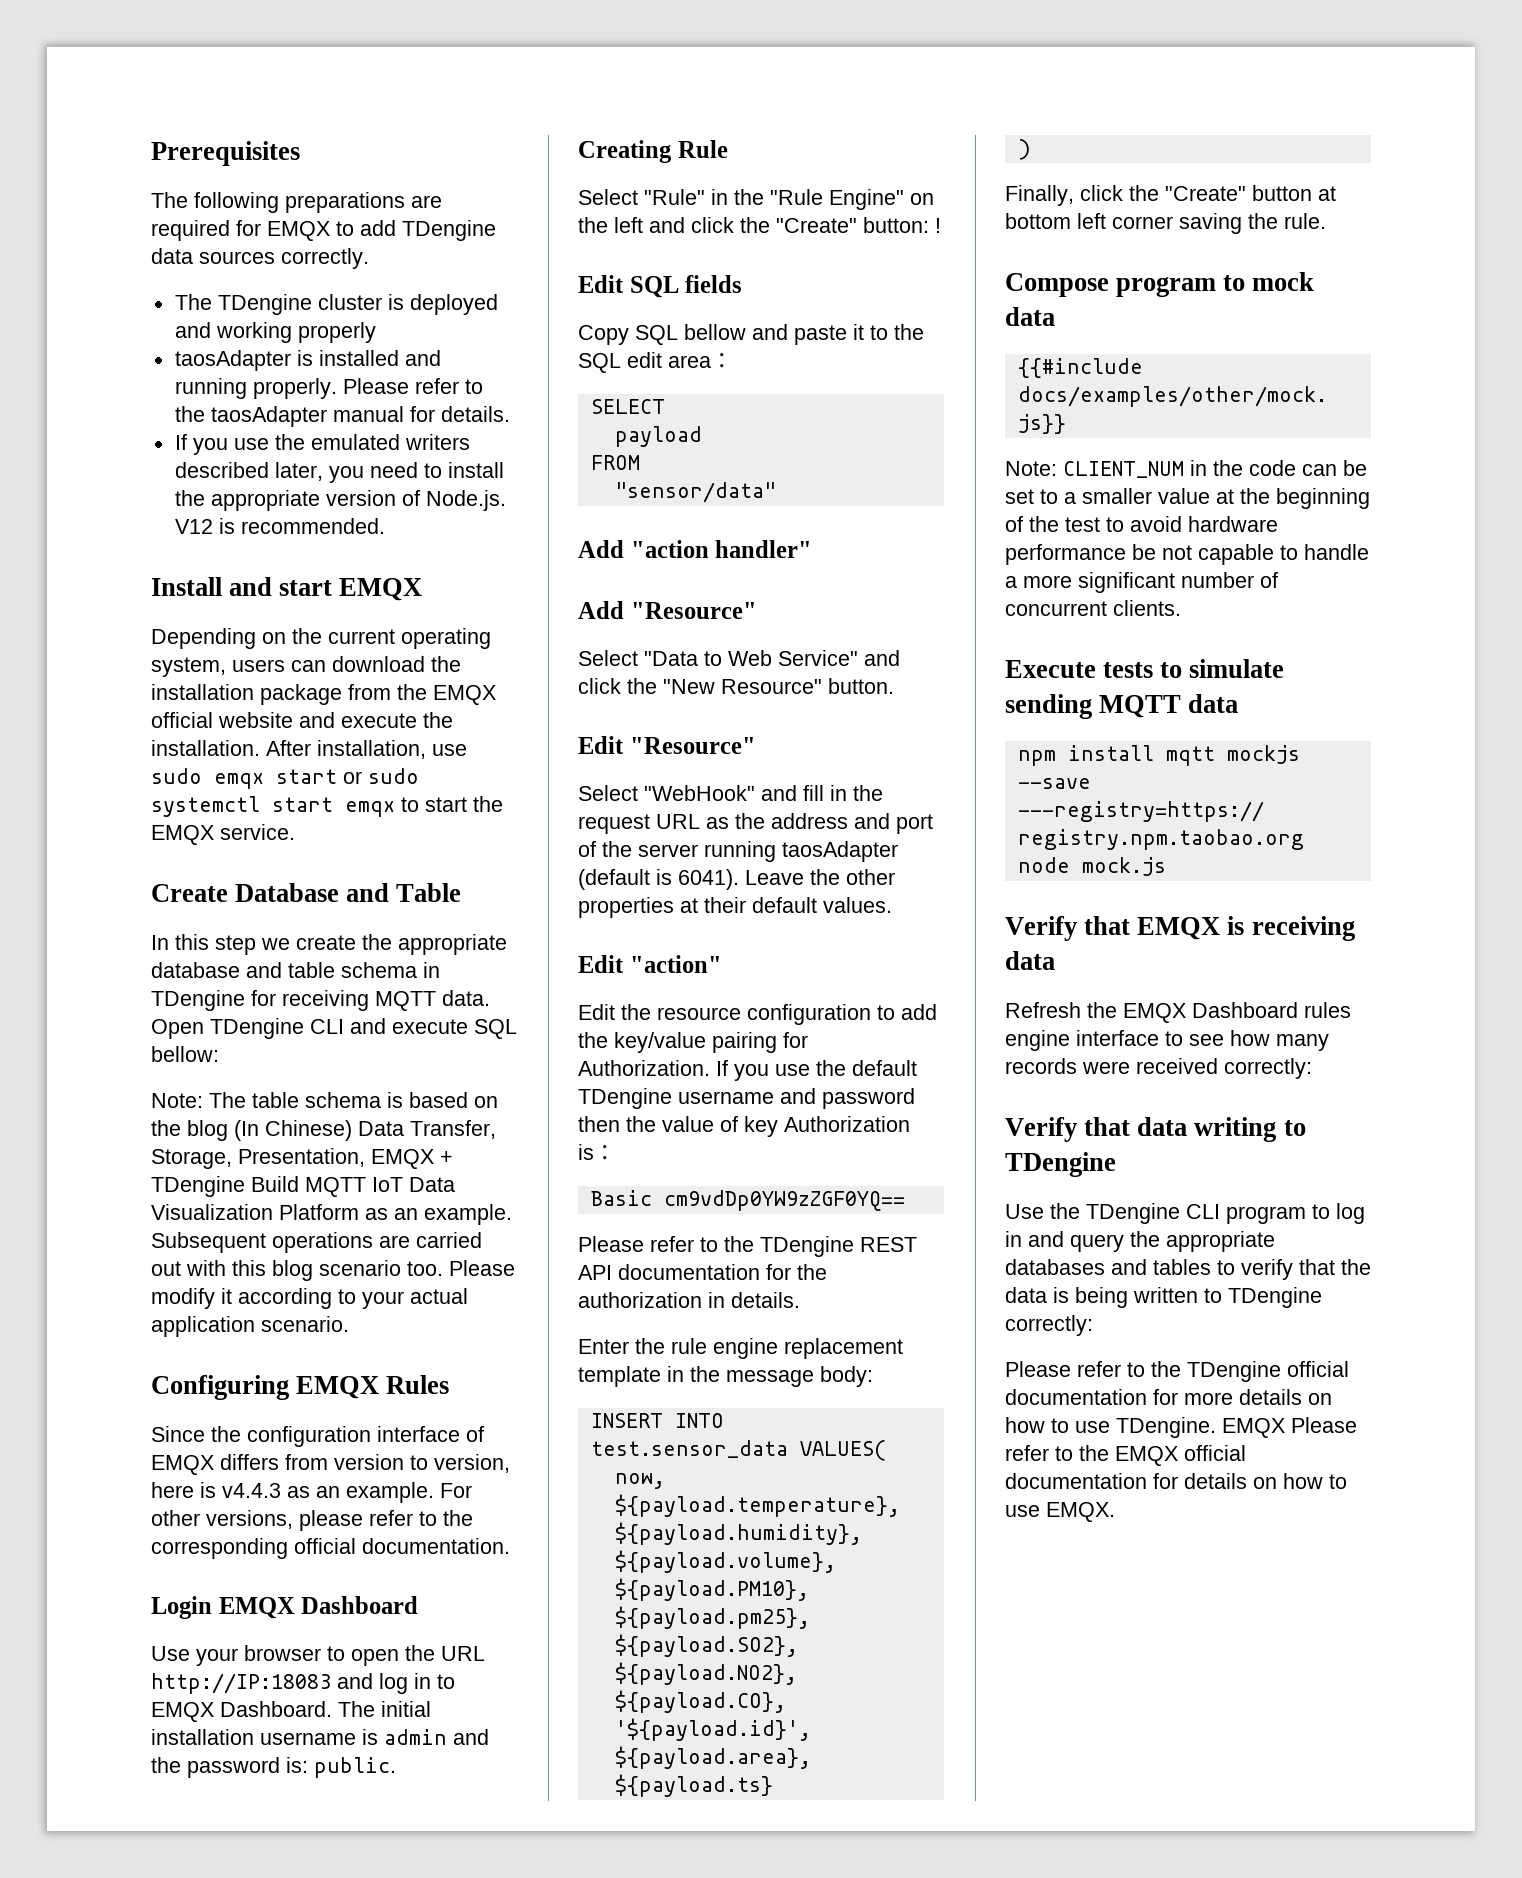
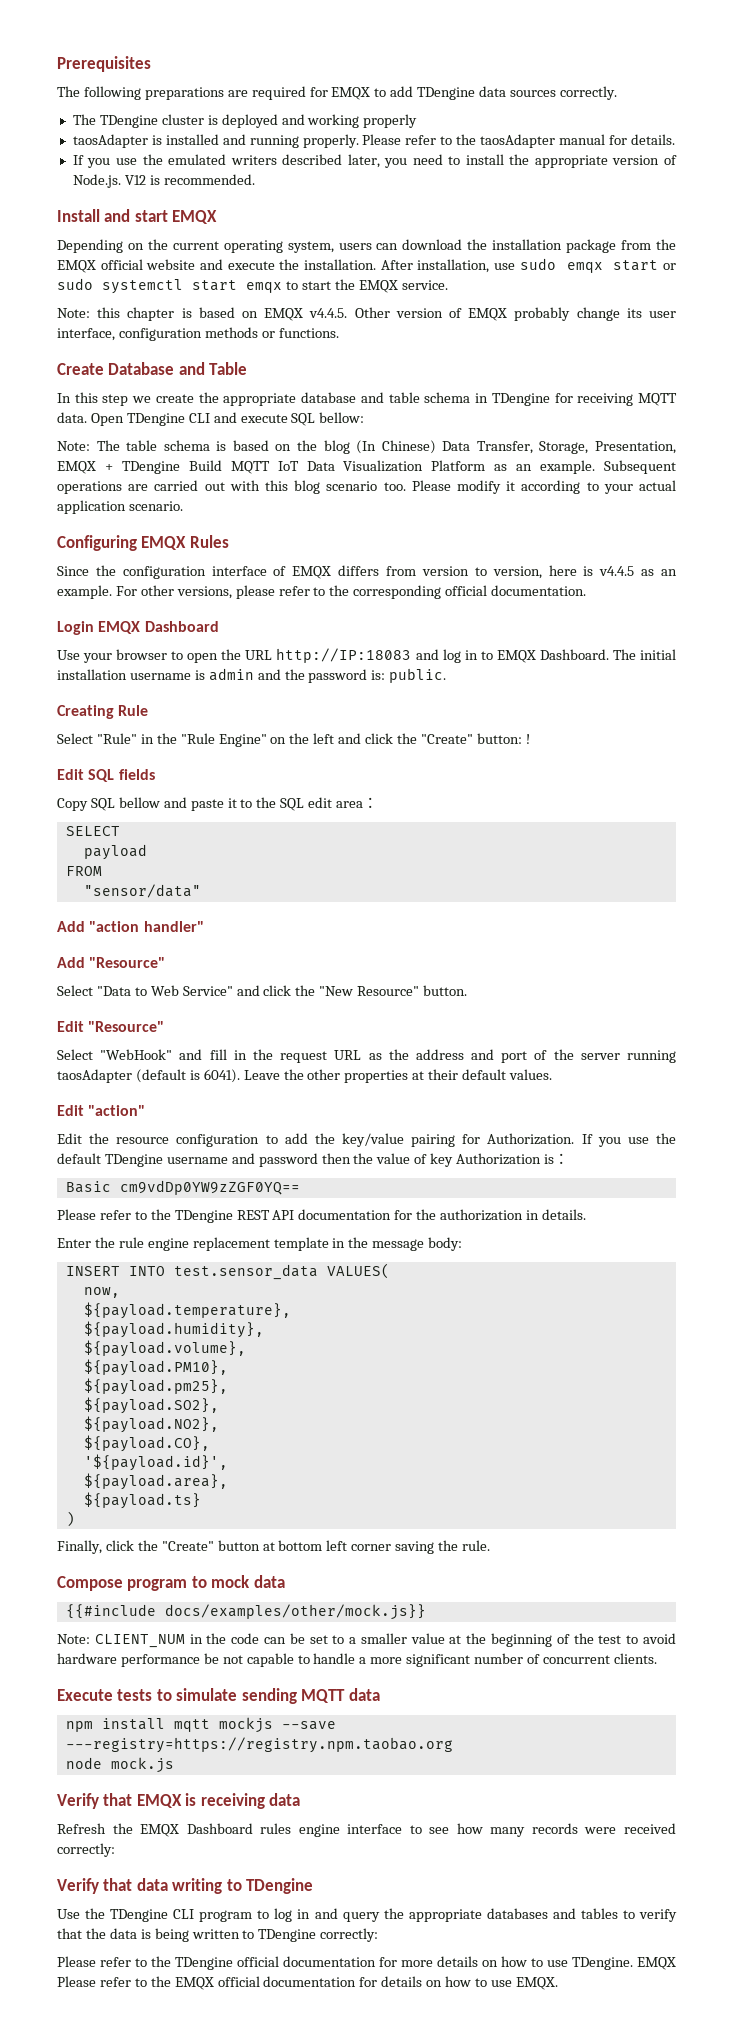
(295, 832) none -> [57,307,676,321] [57,327,339,341] // Note: this chapter is based on EMQX v4.4.5. Other version of EMQX probably change its user interface, configuration methods or functions.
[222,1483,281,1498] v4.4.3 -> [599,566,635,576] v4.4.5

